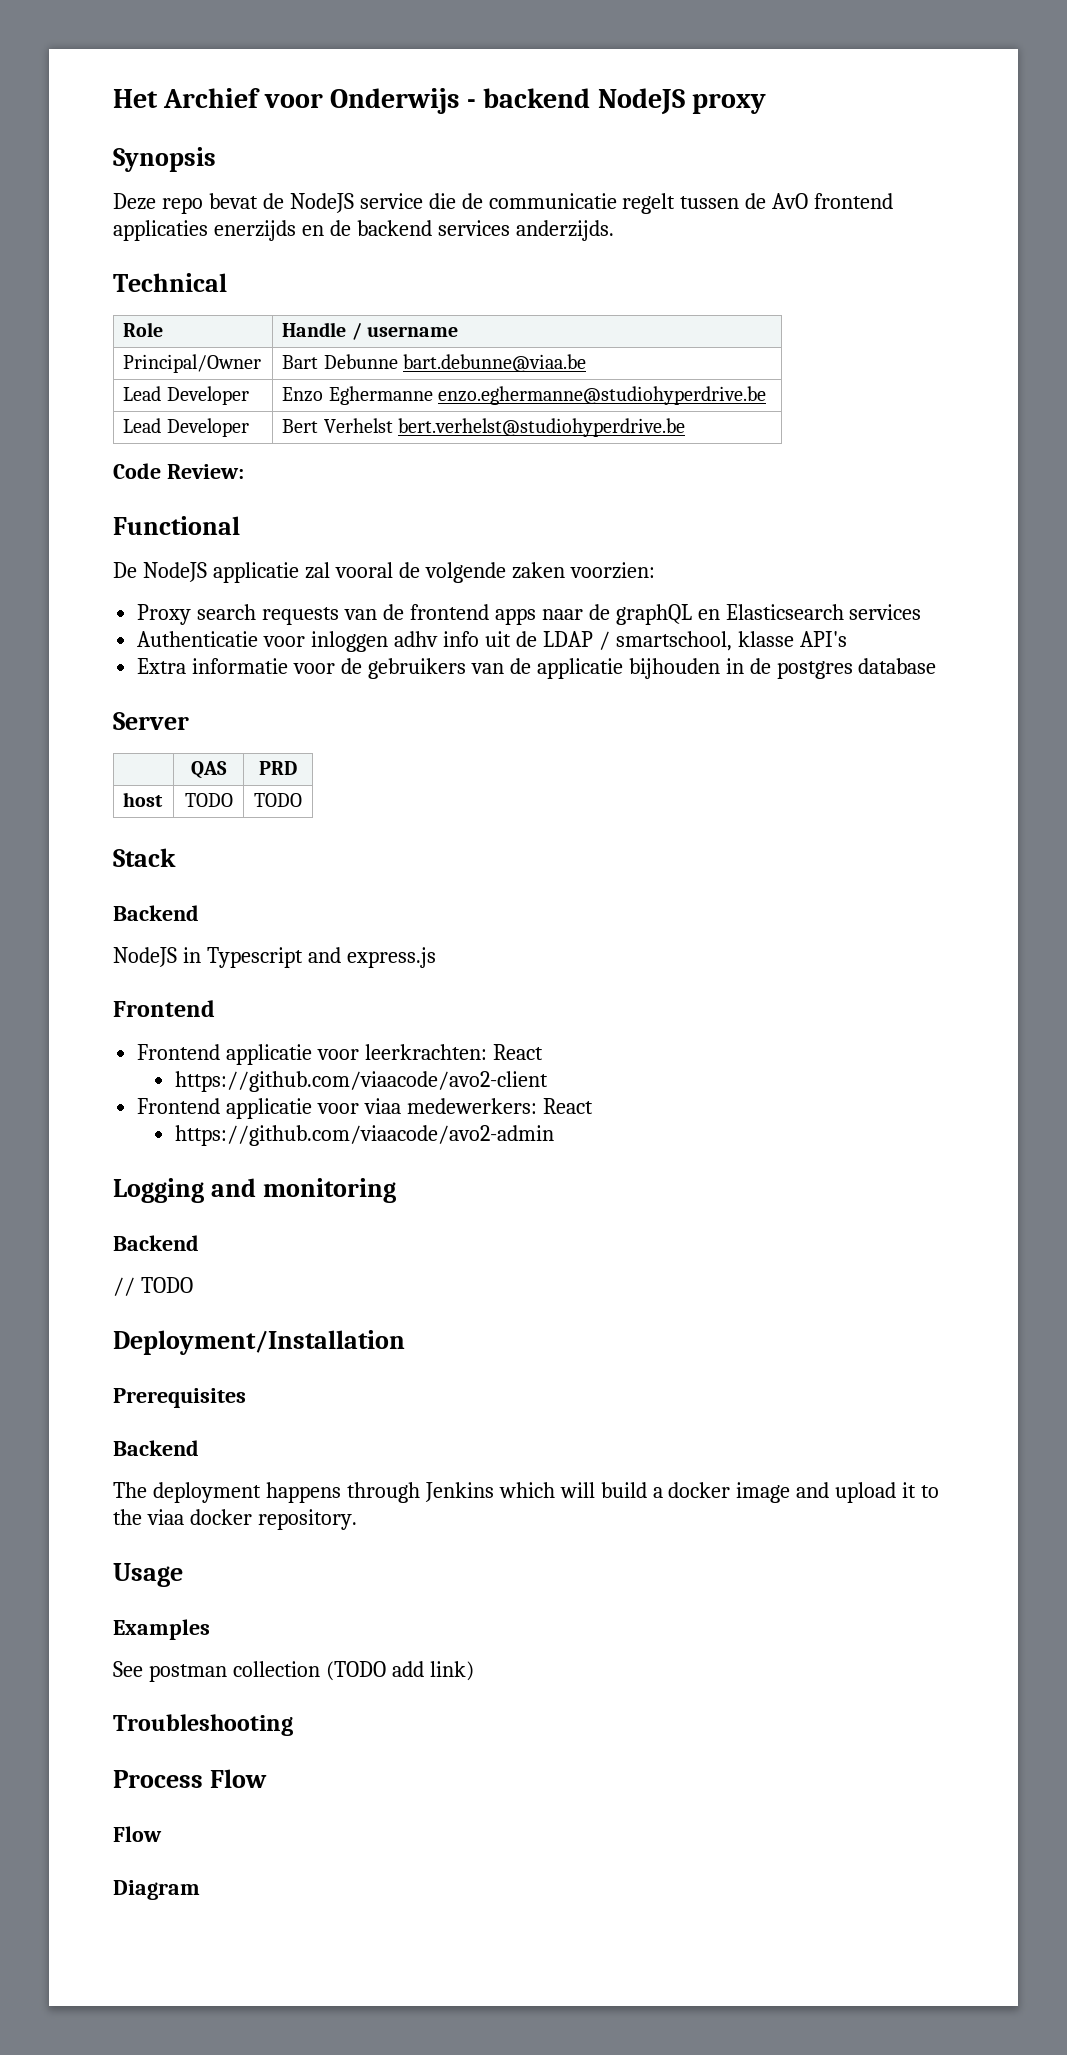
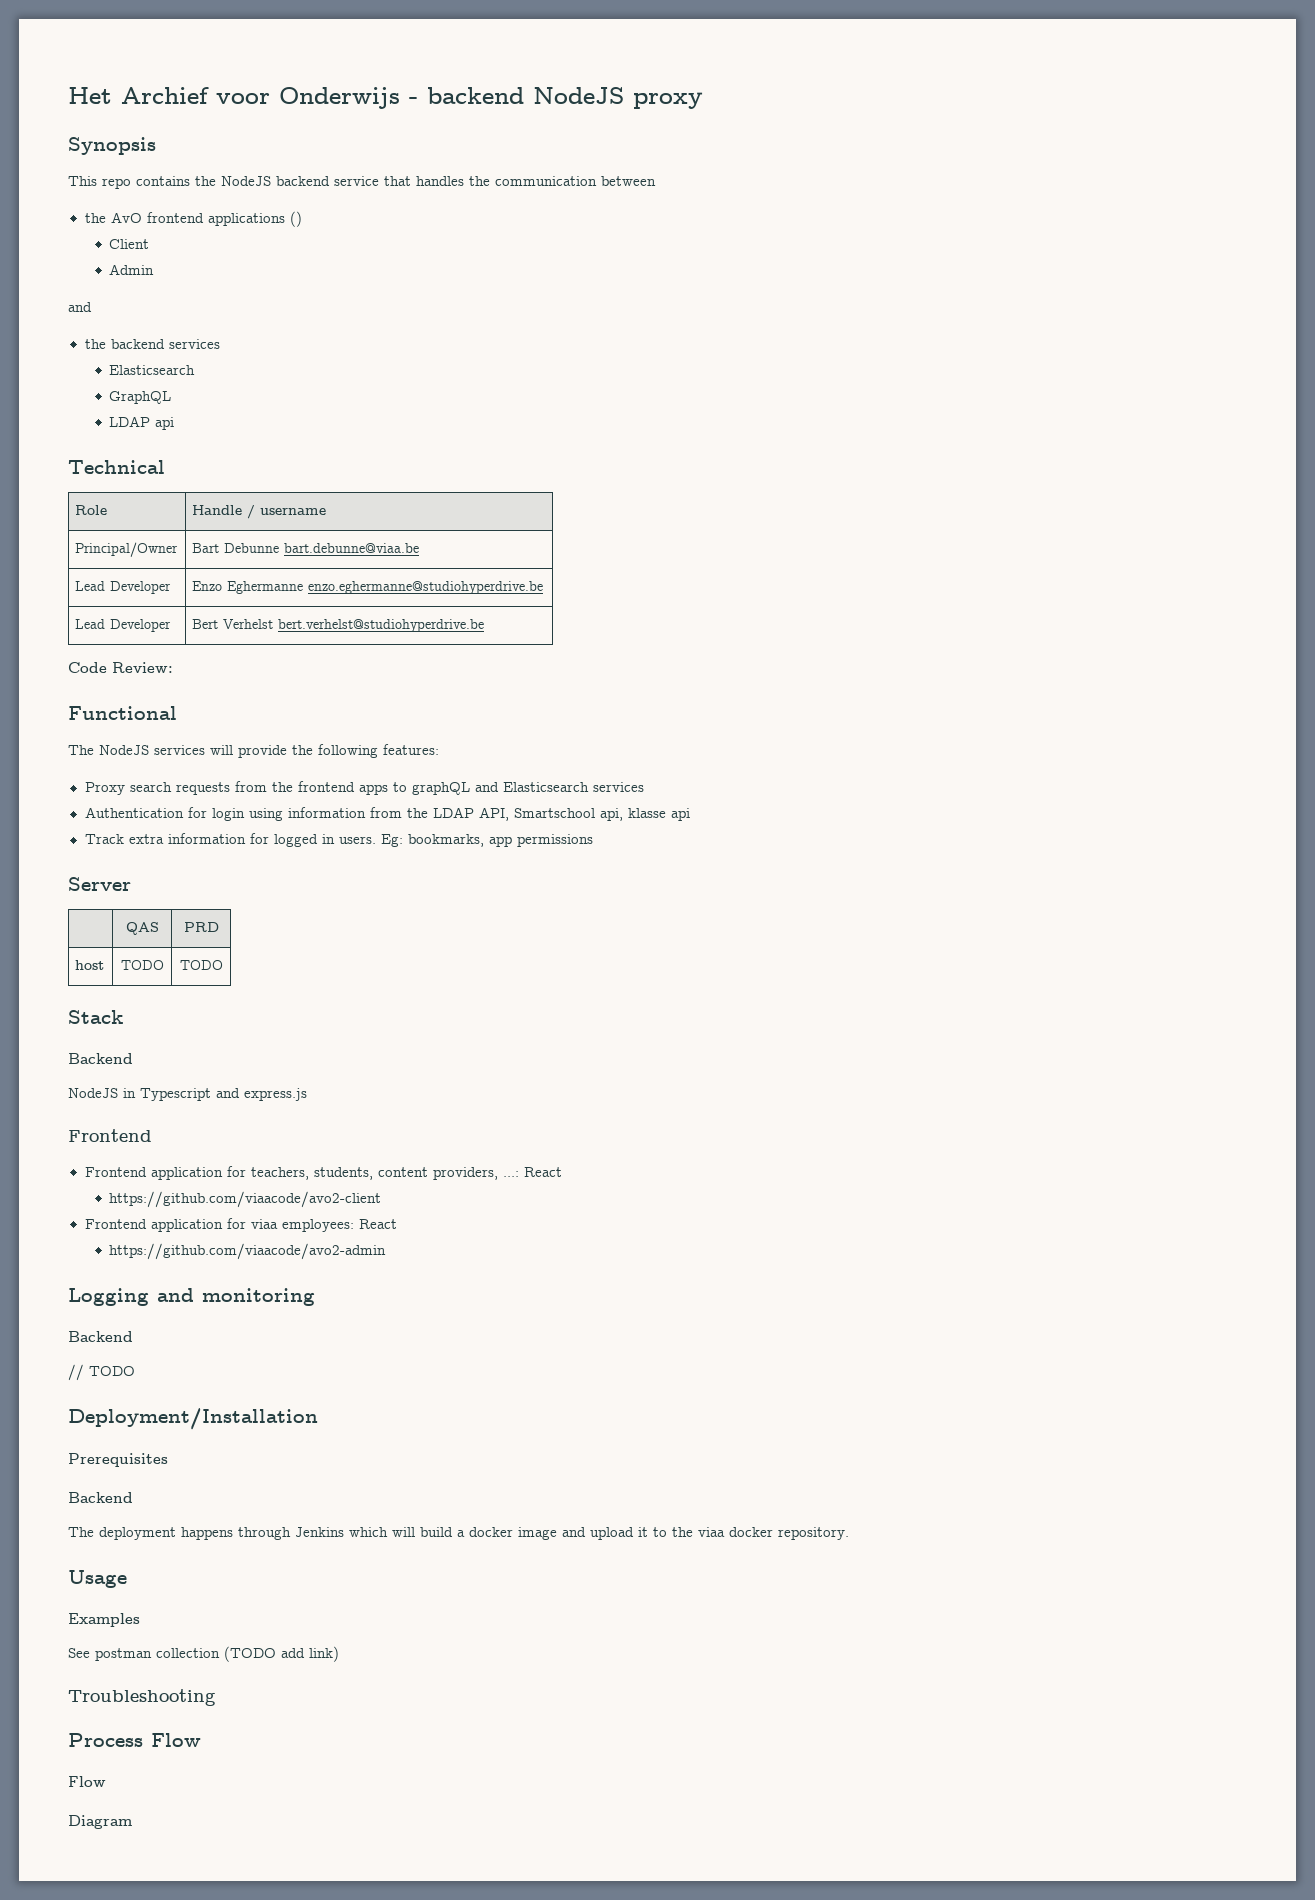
[113,193,894,214] [113,220,614,241] Deze repo bevat de NodeJS service die de communicatie regelt tussen de AvO frontend applicaties enerzijds en de backend services anderzijds. -> [68,176,656,189] [84,211,302,227] [109,239,150,249] [109,264,155,275] [68,302,92,312] [84,339,220,349] [109,365,196,375] [109,391,172,404] [109,416,175,430] This repo contains the NodeJS backend service that handles the communication between // the AvO frontend applications () // Client // Admin // and // the backend services // Elasticsearch // GraphQL // LDAP api
[113,562,655,583] [137,604,922,625] [137,631,847,652] [137,658,937,679] De NodeJS applicatie zal vooral de volgende zaken voorzien: // Proxy search requests van de frontend apps naar de graphQL en Elasticsearch services // Authenticatie voor inloggen adhv info uit de LDAP / smartschool, klasse API's // Extra informatie voor de gebruikers van de applicatie bijhouden in de postgres database -> [68,744,439,758] [84,781,644,795] [84,807,690,821] [84,833,593,847] The NodeJS services will provide the following features: // Proxy search requests from the frontend apps to graphQL and Elasticsearch services // Authentication for login using information from the LDAP API, Smartschool api, klasse api // Track extra information for logged in users. Eg: bookmarks, app permissions
[226,1044,488,1065] applicatie voor leerkrachten: -> [150,1166,519,1180] application for teachers, students, content providers, ...:
[226,1098,537,1119] applicatie voor viaa medewerkers: -> [150,1218,354,1232] application for viaa employees:

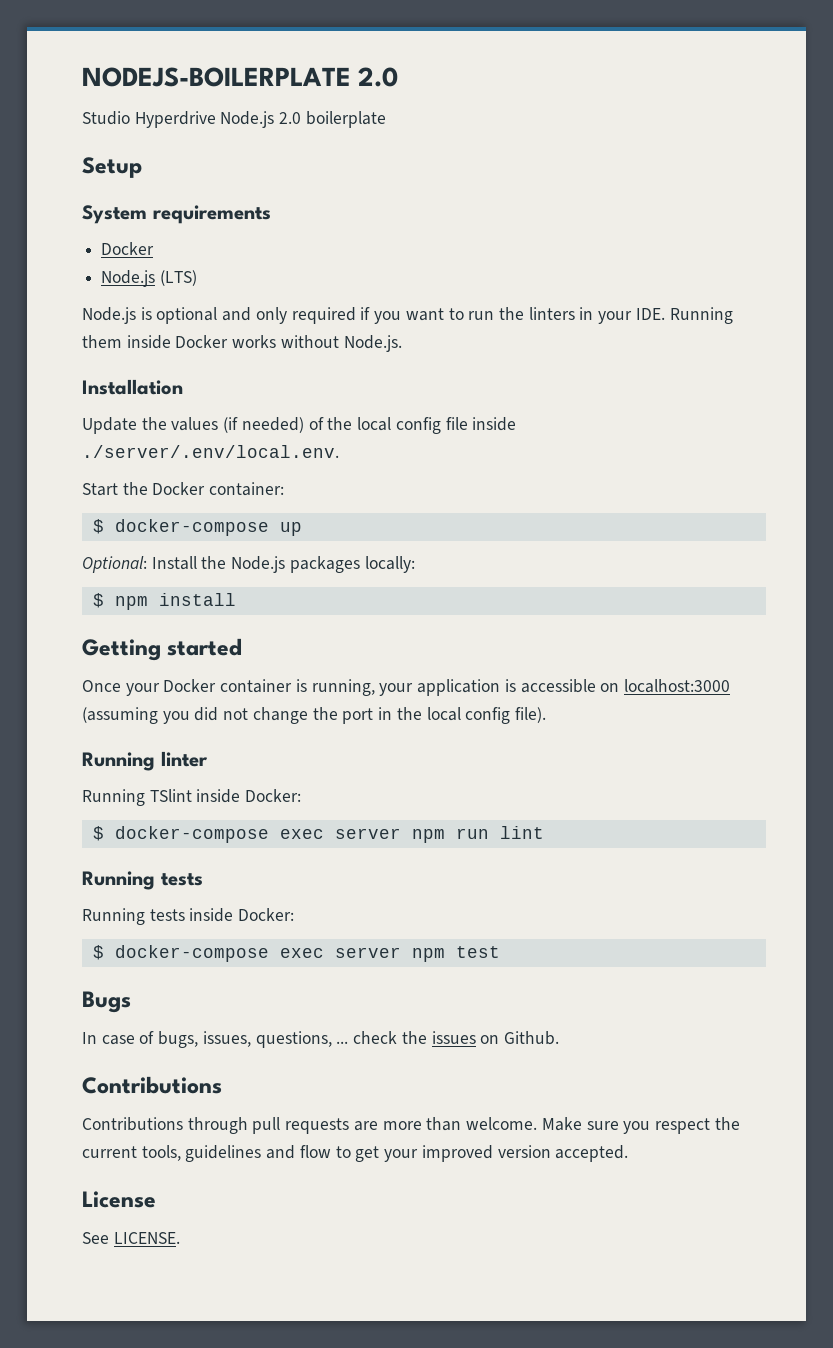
[68,87,703,109] [68,137,156,155] [68,176,656,189] [84,211,302,227] [109,239,150,249] [109,264,155,275] [68,302,92,312] [84,339,220,349] [109,365,196,375] [109,391,172,404] [109,416,175,430] [68,460,165,474] [75,505,108,515] [192,505,327,519] [75,542,179,557] [192,543,420,553] [75,581,172,594] [192,581,544,594] [75,619,172,632] [192,619,485,632] [68,662,173,673] [68,706,177,720] [68,744,439,758] [84,781,644,795] [84,807,690,821] [84,833,593,847] [68,877,131,891] [125,922,159,935] [183,922,219,932] [75,960,105,970] [120,960,164,970] [179,960,223,970] [68,1010,123,1024] [68,1053,133,1064] [68,1088,307,1101] [68,1129,152,1142] [84,1166,562,1180] [109,1191,382,1208] [84,1218,397,1232] [109,1243,387,1260] [68,1288,315,1306] [68,1331,133,1342] [68,1364,135,1381] [68,1408,318,1430] [68,1453,168,1467] [68,1492,133,1503] [68,1527,849,1540] [68,1570,127,1588] [68,1613,140,1627] [68,1646,339,1662] [68,1689,216,1706] [68,1733,201,1747] [68,1776,106,1787] [68,1815,132,1829] Het Archief voor Onderwijs - backend NodeJS proxy // Synopsis // This repo contains the NodeJS backend service that handles the communication between // the AvO frontend applications () // Client // Admin // and // the backend services // Elasticsearch // GraphQL // LDAP api // Technical // Role | Handle / username // Principal/Owner | Bart Debunne bart.debunne@viaa.be // Lead Developer | Enzo Eghermanne enzo.eghermanne@studiohyperdrive.be // Lead Developer | Bert Verhelst bert.verhelst@studiohyperdrive.be // Code Review: // Functional // The NodeJS services will provide the following features: // Proxy search requests from the frontend apps to graphQL and Elasticsearch services // Authentication for login using information from the LDAP API, Smartschool api, klasse api // Track extra information for logged in users. Eg: bookmarks, app permissions // Server // | QAS | PRD // host | TODO | TODO // Stack // Backend // NodeJS in Typescript and express.js // Frontend // Frontend application for teachers, students, content providers, ...: React // https://github.com/viaacode/avo2-client // Frontend application for viaa employees: React // https://github.com/viaacode/avo2-admin // Logging and monitoring // Backend // // TODO // Deployment/Installation // Prerequisites // Backend // The deployment happens through Jenkins which will build a docker image and upload it to the viaa docker repository. // Usage // Examples // See postman collection (TODO add link) // Troubleshooting // Process Flow // Flow // Diagram -> [82,67,399,87] [82,111,386,128] [82,157,142,178] [82,205,271,224] [101,242,155,255] [101,270,197,287] [82,307,733,324] [82,335,402,352] [82,379,183,395] [82,417,517,434] [82,445,339,458] [82,482,285,496] [92,519,302,536] [82,556,415,573] [92,593,236,610] [82,638,243,661] [82,679,730,696] [82,707,546,724] [82,751,208,771] [82,789,302,806] [92,826,544,843] [82,871,203,890] [82,908,295,925] [92,945,500,962] [82,991,131,1013] [82,1031,559,1048] [82,1076,222,1094] [82,1117,740,1134] [82,1145,629,1162] [82,1191,156,1208] [82,1232,180,1244] NODEJS-BOILERPLATE 2.0 // Studio Hyperdrive Node.js 2.0 boilerplate // Setup // System requirements // Docker // Node.js (LTS) // Node.js is optional and only required if you want to run the linters in your IDE. Running them inside Docker works without Node.js. // Installation // Update the values (if needed) of the local config file inside ./server/.env/local.env. // Start the Docker container: // $ docker-compose up // Optional: Install the Node.js packages locally: // $ npm install // Getting started // Once your Docker container is running, your application is accessible on localhost:3000 (assuming you did not change the port in the local config file). // Running linter // Running TSlint inside Docker: // $ docker-compose exec server npm run lint // Running tests // Running tests inside Docker: // $ docker-compose exec server npm test // Bugs // In case of bugs, issues, questions, ... check the issues on Github. // Contributions // Contributions through pull requests are more than welcome. Make sure you respect the current tools, guidelines and flow to get your improved version accepted. // License // See LICENSE.

